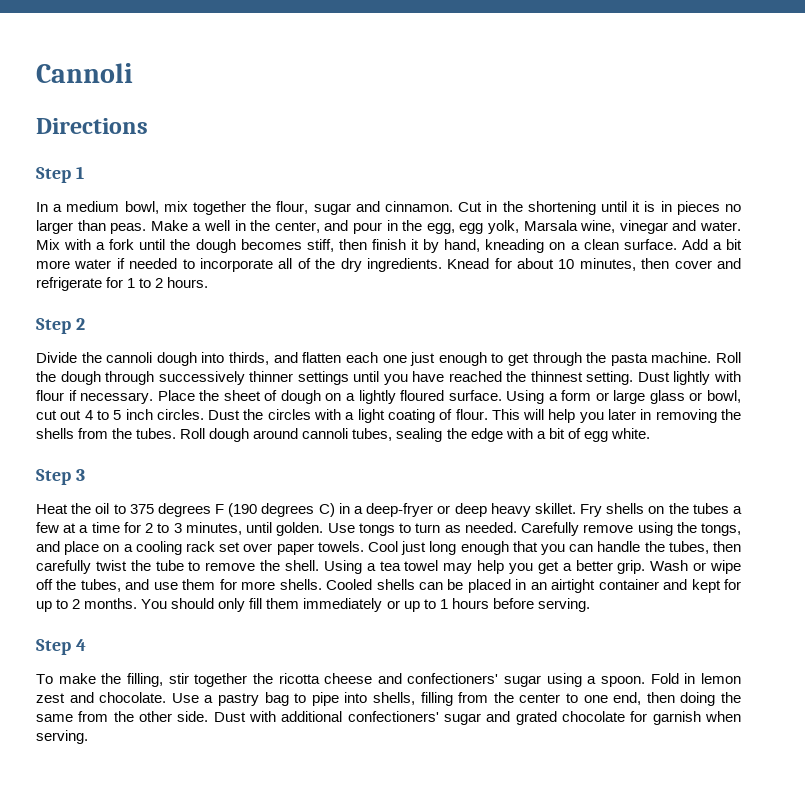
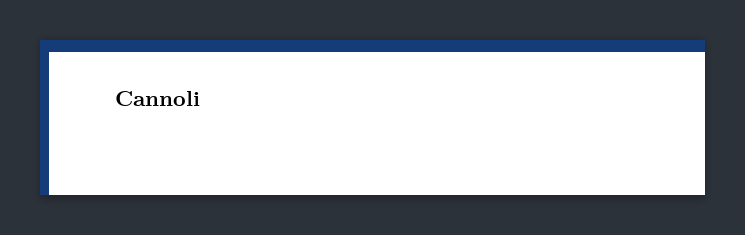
[36,118,148,134] [36,166,84,183] [36,201,742,215] [36,220,742,234] [36,239,742,253] [36,258,742,272] [36,277,209,291] [36,318,85,334] [36,352,741,366] [36,371,741,385] [36,390,741,404] [36,409,742,423] [36,428,650,442] [36,469,85,485] [36,503,742,517] [36,522,741,536] [36,541,742,555] [36,560,741,574] [36,579,742,593] [36,598,590,612] [36,639,86,655] [36,673,741,687] [36,692,742,706] [36,711,742,725] [36,730,88,744] // Directions // Step 1 // In a medium bowl, mix together the flour, sugar and cinnamon. Cut in the shortening until it is in pieces no larger than peas. Make a well in the center, and pour in the egg, egg yolk, Marsala wine, vinegar and water. Mix with a fork until the dough becomes stiff, then finish it by hand, kneading on a clean surface. Add a bit more water if needed to incorporate all of the dry ingredients. Knead for about 10 minutes, then cover and refrigerate for 1 to 2 hours. // Step 2 // Divide the cannoli dough into thirds, and flatten each one just enough to get through the pasta machine. Roll the dough through successively thinner settings until you have reached the thinnest setting. Dust lightly with flour if necessary. Place the sheet of dough on a lightly floured surface. Using a form or large glass or bowl, cut out 4 to 5 inch circles. Dust the circles with a light coating of flour. This will help you later in removing the shells from the tubes. Roll dough around cannoli tubes, sealing the edge with a bit of egg white. // Step 3 // Heat the oil to 375 degrees F (190 degrees C) in a deep-fryer or deep heavy skillet. Fry shells on the tubes a few at a time for 2 to 3 minutes, until golden. Use tongs to turn as needed. Carefully remove using the tongs, and place on a cooling rack set over paper towels. Cool just long enough that you can handle the tubes, then carefully twist the tube to remove the shell. Using a tea towel may help you get a better grip. Wash or wipe off the tubes, and use them for more shells. Cooled shells can be placed in an airtight container and kept for up to 2 months. You should only fill them immediately or up to 1 hours before serving. // Step 4 // To make the filling, stir together the ricotta cheese and confectioners' sugar using a spoon. Fold in lemon zest and chocolate. Use a pastry bag to pipe into shells, filling from the center to one end, then doing the same from the other side. Dust with additional confectioners' sugar and grated chocolate for garnish when serving. -> (200, 98) none

